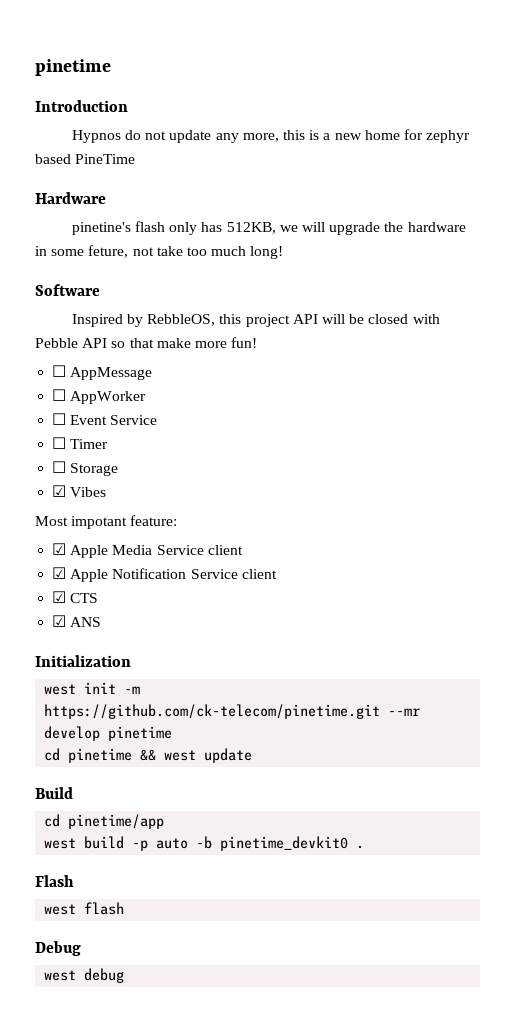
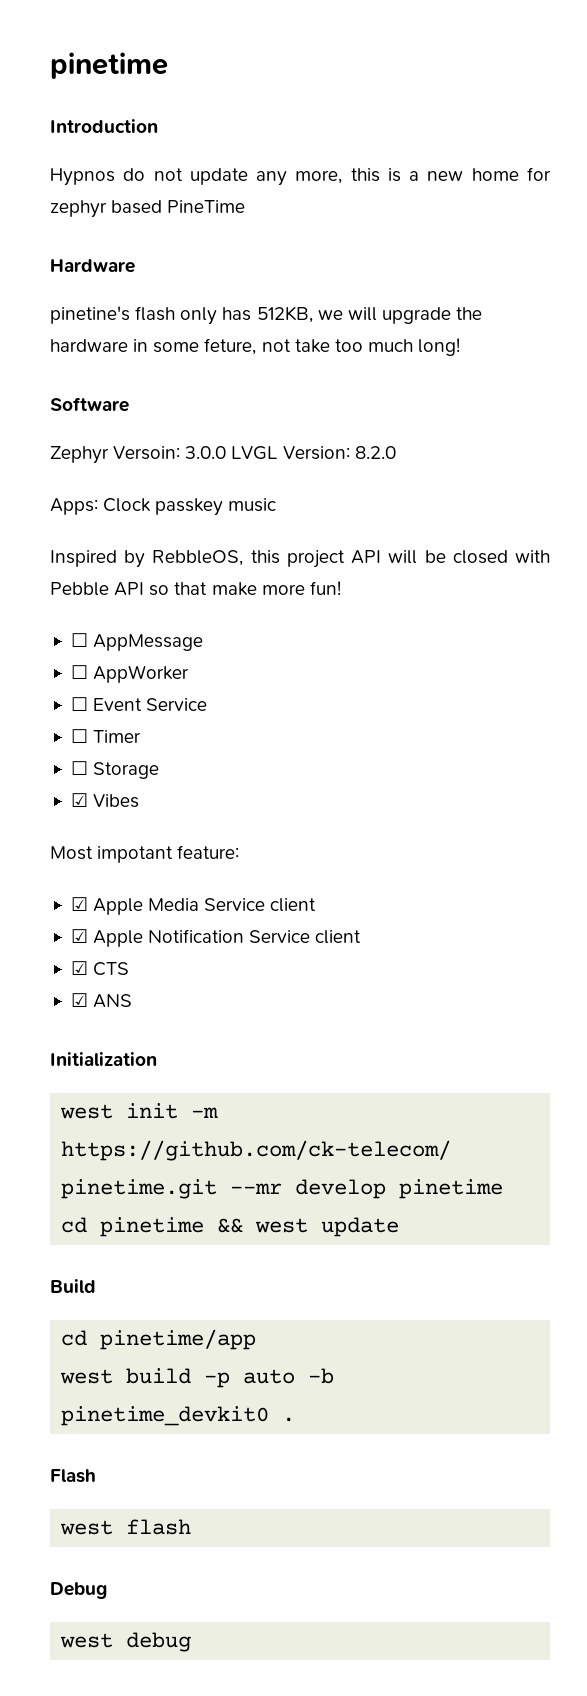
(100, 290) none -> [50,446,396,464] [50,498,277,516] // Zephyr Versoin: 3.0.0 LVGL Version: 8.2.0 // Apps: Clock passkey music

